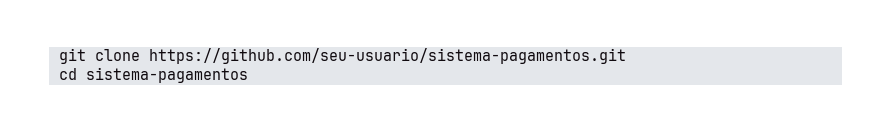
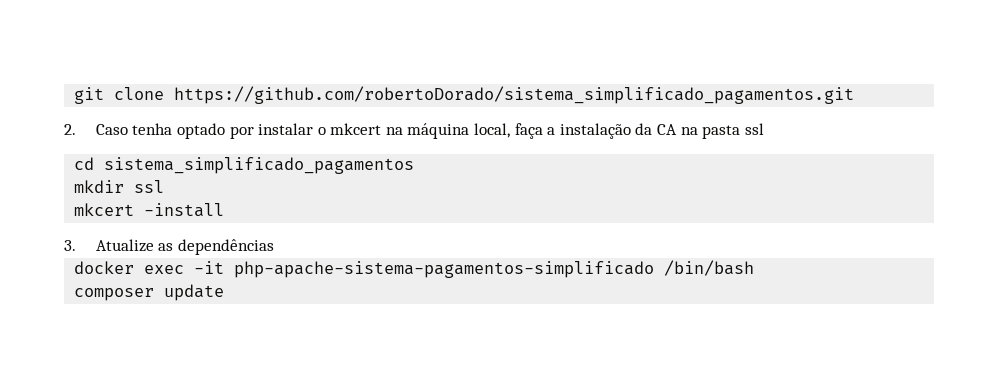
[149,48,627,64] [59,67,249,83] https://github.com/seu-usuario/sistema-pagamentos.git // cd sistema-pagamentos -> [174,86,855,104] [64,123,764,139] [74,157,415,174] [74,180,165,193] [74,203,225,217] [64,239,274,255] [74,260,755,278] [74,284,225,301] https://github.com/robertoDorado/sistema_simplificado_pagamentos.git // 2. Caso tenha optado por instalar o mkcert na máquina local, faça a instalação da CA na pasta ssl // cd sistema_simplificado_pagamentos // mkdir ssl // mkcert -install // 3. Atualize as dependências // docker exec -it php-apache-sistema-pagamentos-simplificado /bin/bash // composer update

